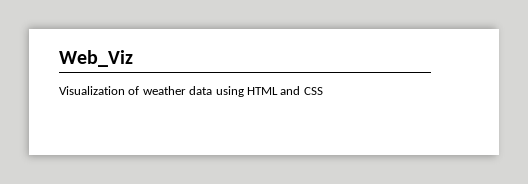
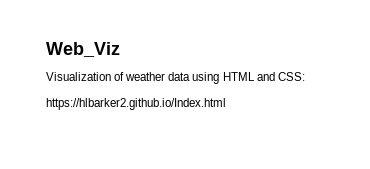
[303,87,323,95] CSS -> [277,72,305,81] [46,98,226,110] CSS: // https://hlbarker2.github.io/Index.html

